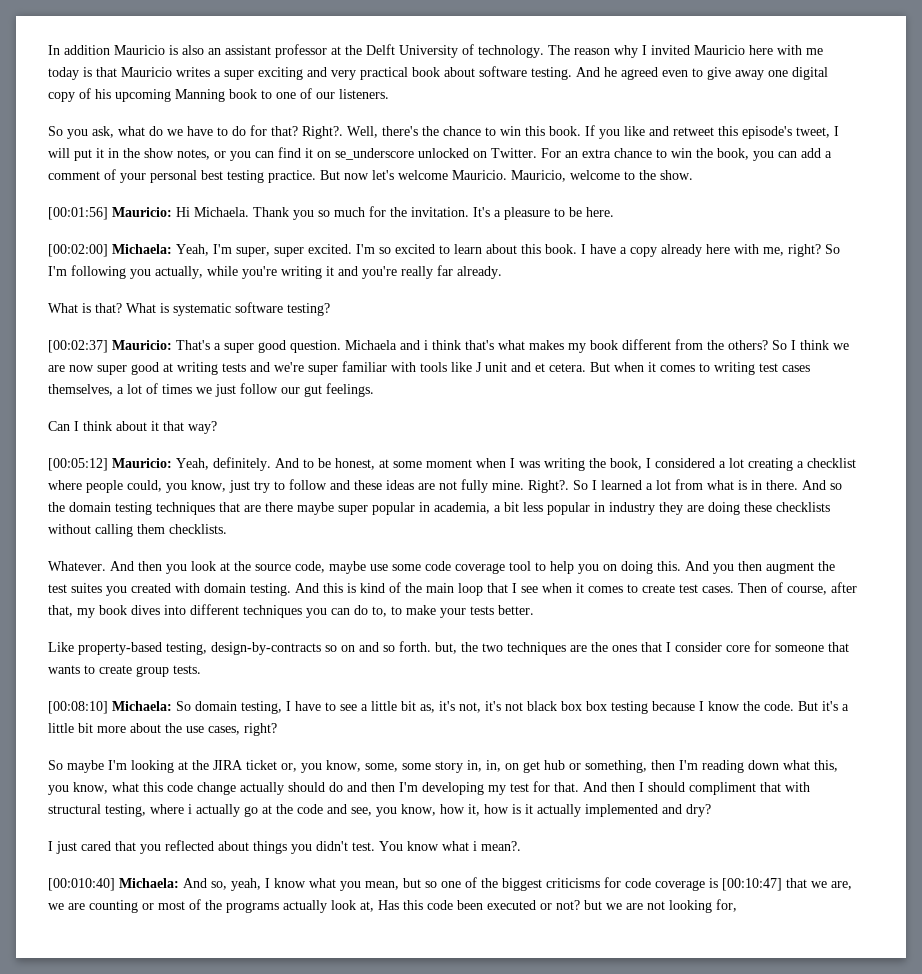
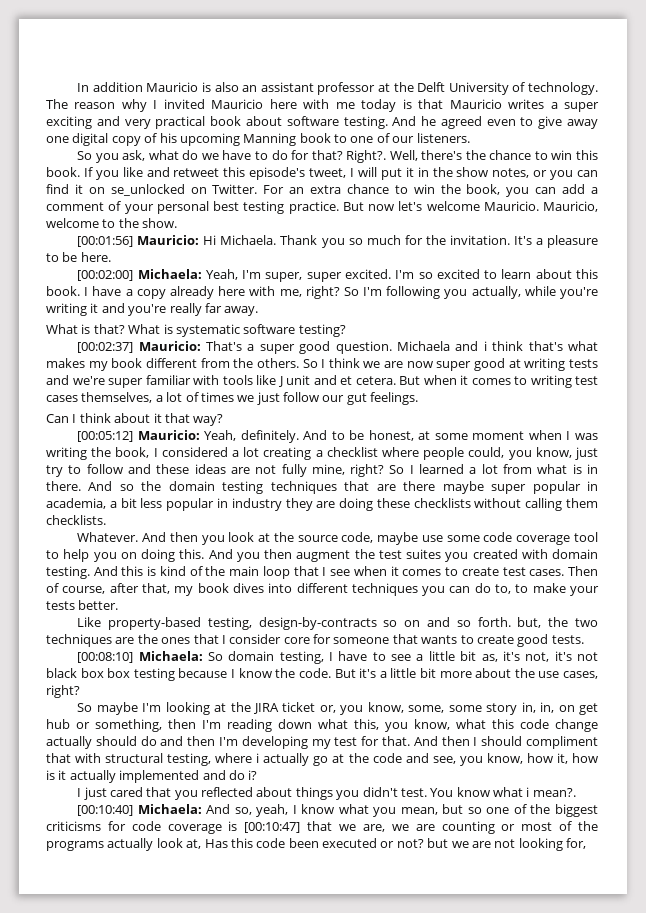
[335,148,469,160] se_underscore unlocked -> [110,184,185,196] se_unlocked
[457,266,502,279] already. -> [224,306,259,316] away.
[728,340,768,350] others? -> [256,358,299,368] others.
[492,480,569,493] mine. Right?. -> [311,464,385,477] mine, right?
[136,666,169,677] group -> [517,634,549,647] good
[686,804,711,817] dry? -> [228,770,258,780] do i?
[48,878,115,891] [00:010:40] -> [77,805,134,816] [00:10:40]

